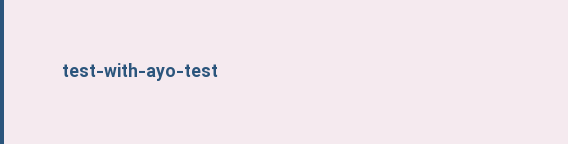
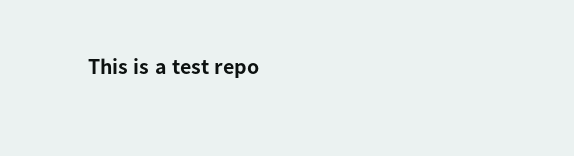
[62,63,218,81] test-with-ayo-test -> [88,58,260,78] This is a test repo

